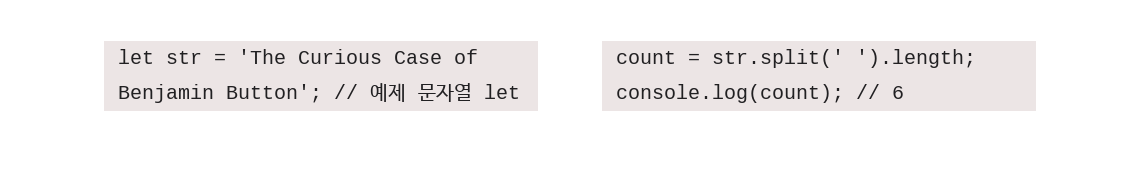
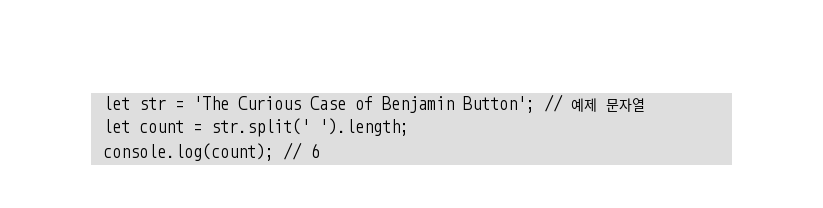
(472, 92) none -> (645, 105) //

